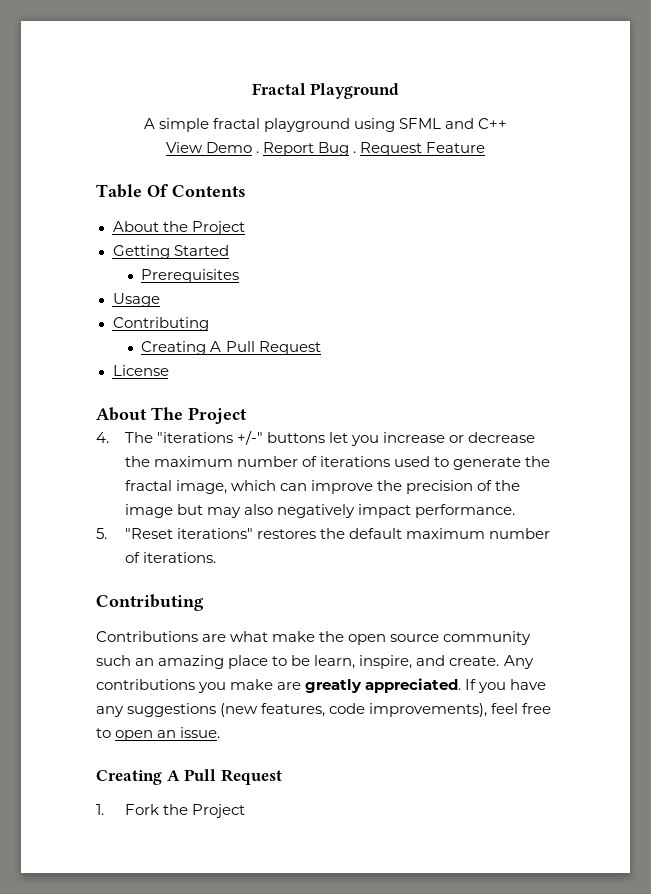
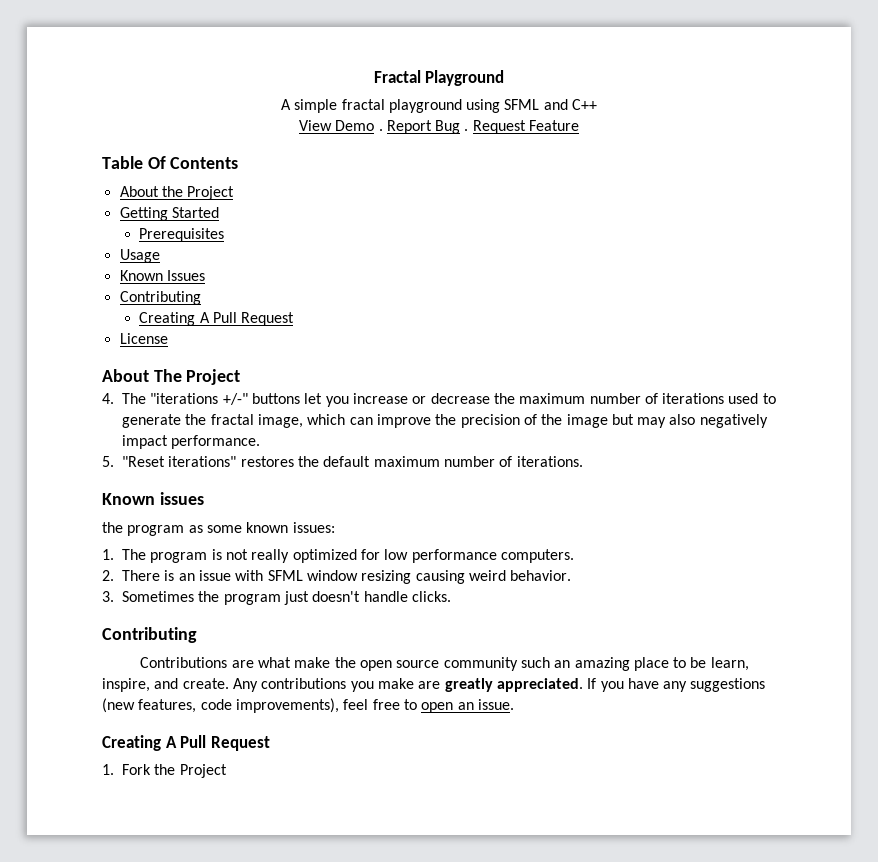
(160, 300) none -> [119,270,205,281] // Known Issues
(216, 557) none -> [102,492,204,505] [102,522,335,536] [102,549,574,563] [102,570,572,584] [102,591,451,605] // Known issues // the program as some known issues: // 1. The program is not really optimized for low performance computers. // 2. There is an issue with SFML window resizing causing weird behavior. // 3. Sometimes the program just doesn't handle clicks.

